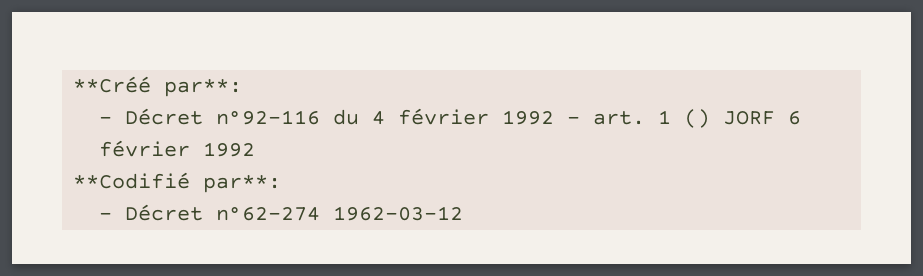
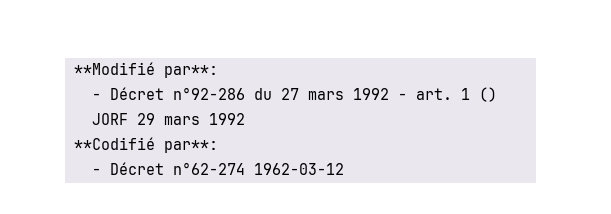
[73,76,243,97] [99,108,490,125] **Créé par**: // - Décret n°92-116 du 4 février -> [73,62,218,78] [91,87,344,100] **Modifié par**: // - Décret n°92-286 du 27 mars
[788,111,802,125] [99,140,191,157] 6 février -> [136,113,200,125] 29 mars

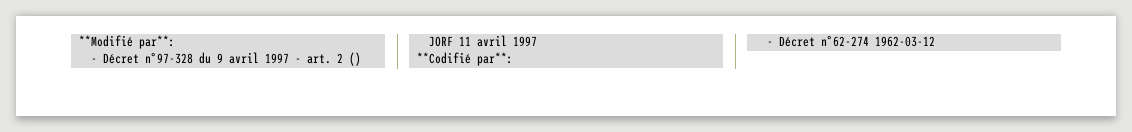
[172,87,389,100] n°92-286 du 27 mars 1992 -> [145,52,290,64] n°97-328 du 9 avril 1997
[460,88,470,100] 1 -> [337,53,344,63] 2
[136,113,245,125] 29 mars 1992 -> [459,35,538,47] 11 avril 1997

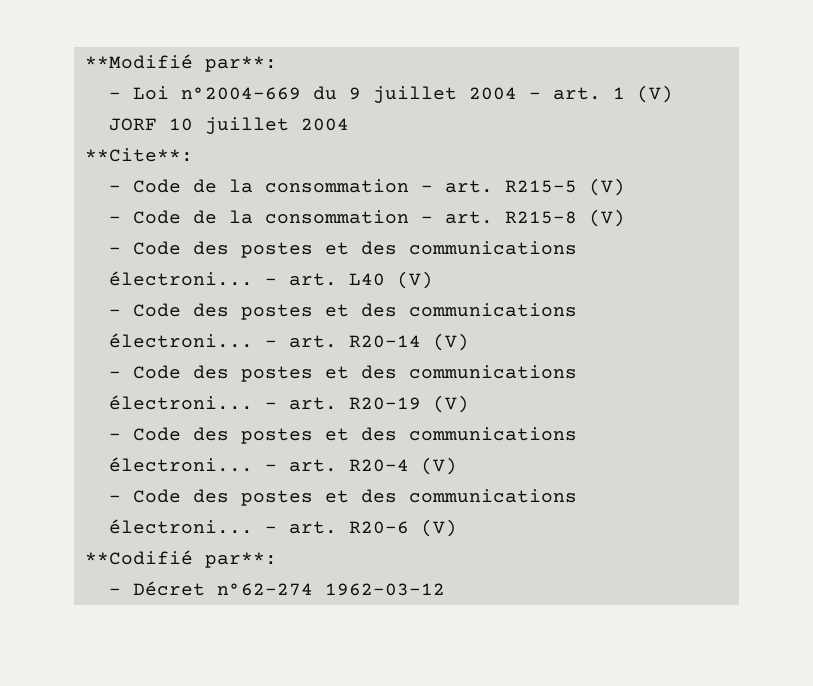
[103,52,362,66] [429,35,538,47] Décret n°97-328 du 9 avril 1997 - art. 2 () JORF 11 avril 1997 -> [132,85,673,103] [108,117,349,134] [84,148,193,162] [108,178,625,196] [108,209,625,227] [108,241,577,258] [108,271,433,289] [108,303,577,320] [108,333,469,351] [108,365,577,382] [108,395,469,413] [108,427,577,444] [108,457,457,475] [108,489,577,506] [108,519,457,537] Loi n°2004-669 du 9 juillet 2004 - art. 1 (V) JORF 10 juillet 2004 // **Cite**: // - Code de la consommation - art. R215-5 (V) // - Code de la consommation - art. R215-8 (V) // - Code des postes et des communications électroni... - art. L40 (V) // - Code des postes et des communications électroni... - art. R20-14 (V) // - Code des postes et des communications électroni... - art. R20-19 (V) // - Code des postes et des communications électroni... - art. R20-4 (V) // - Code des postes et des communications électroni... - art. R20-6 (V)

